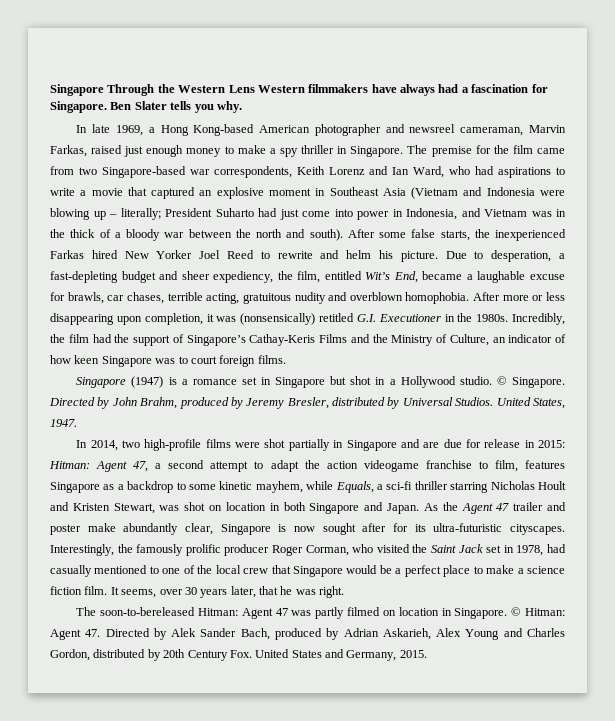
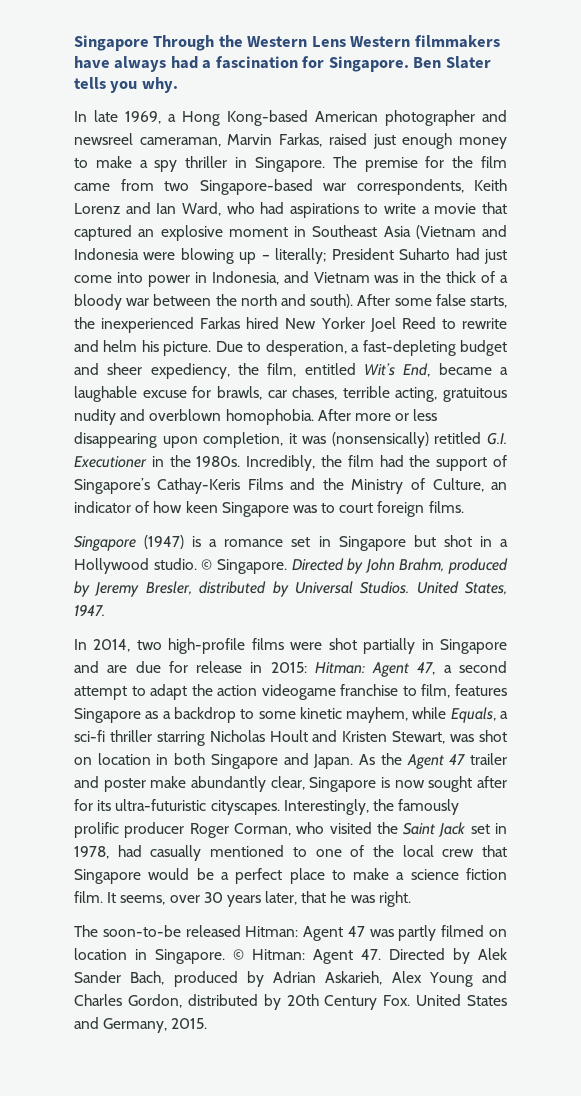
[100,607,196,616] soon-to-bereleased -> [102,925,241,937] soon-to-be released

